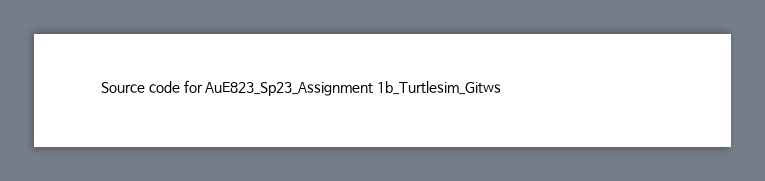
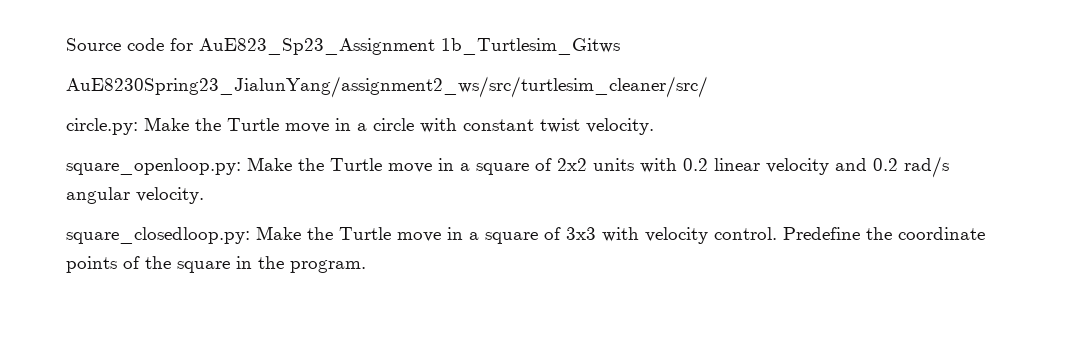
(502, 88) none -> [66,76,708,98] [66,117,654,135] [66,156,949,178] [66,187,204,204] [66,226,985,244] [66,256,366,273] // AuE8230Spring23_JialunYang/assignment2_ws/src/turtlesim_cleaner/src/ // circle.py: Make the Turtle move in a circle with constant twist velocity. // square_openloop.py: Make the Turtle move in a square of 2x2 units with 0.2 linear velocity and 0.2 rad/s angular velocity. // square_closedloop.py: Make the Turtle move in a square of 3x3 with velocity control. Predefine the coordinate points of the square in the program.

